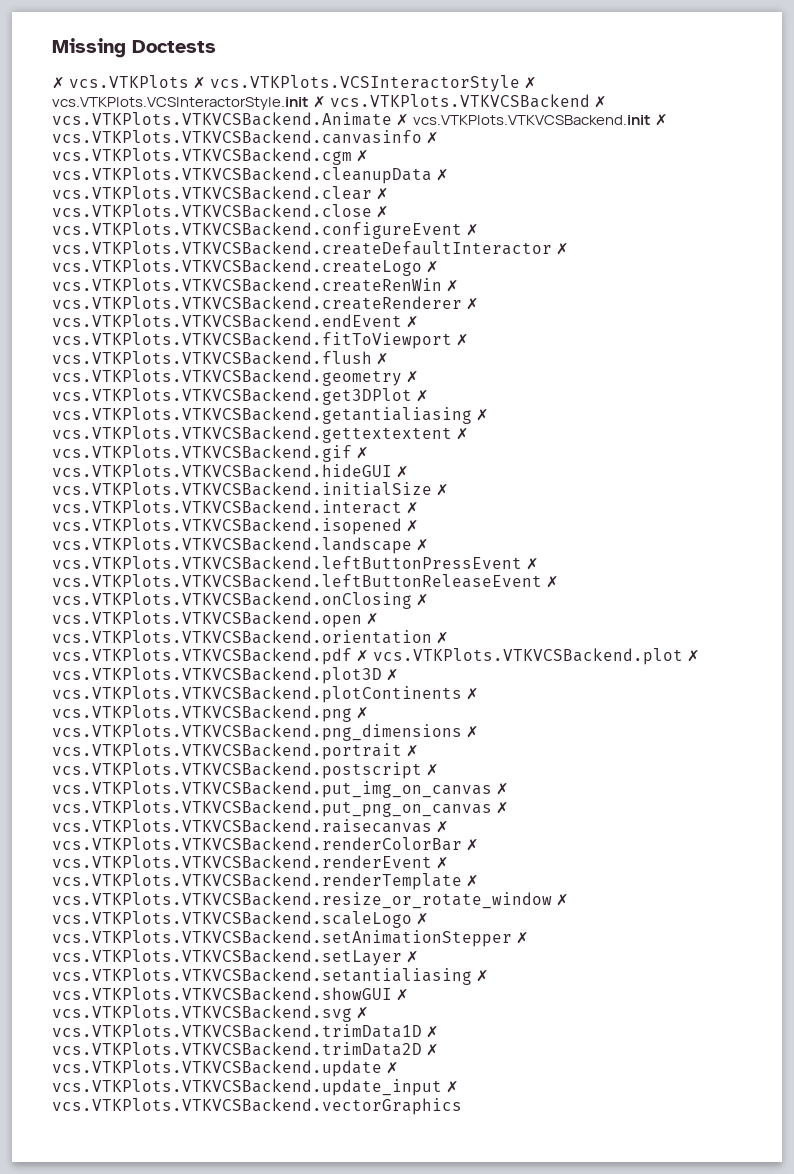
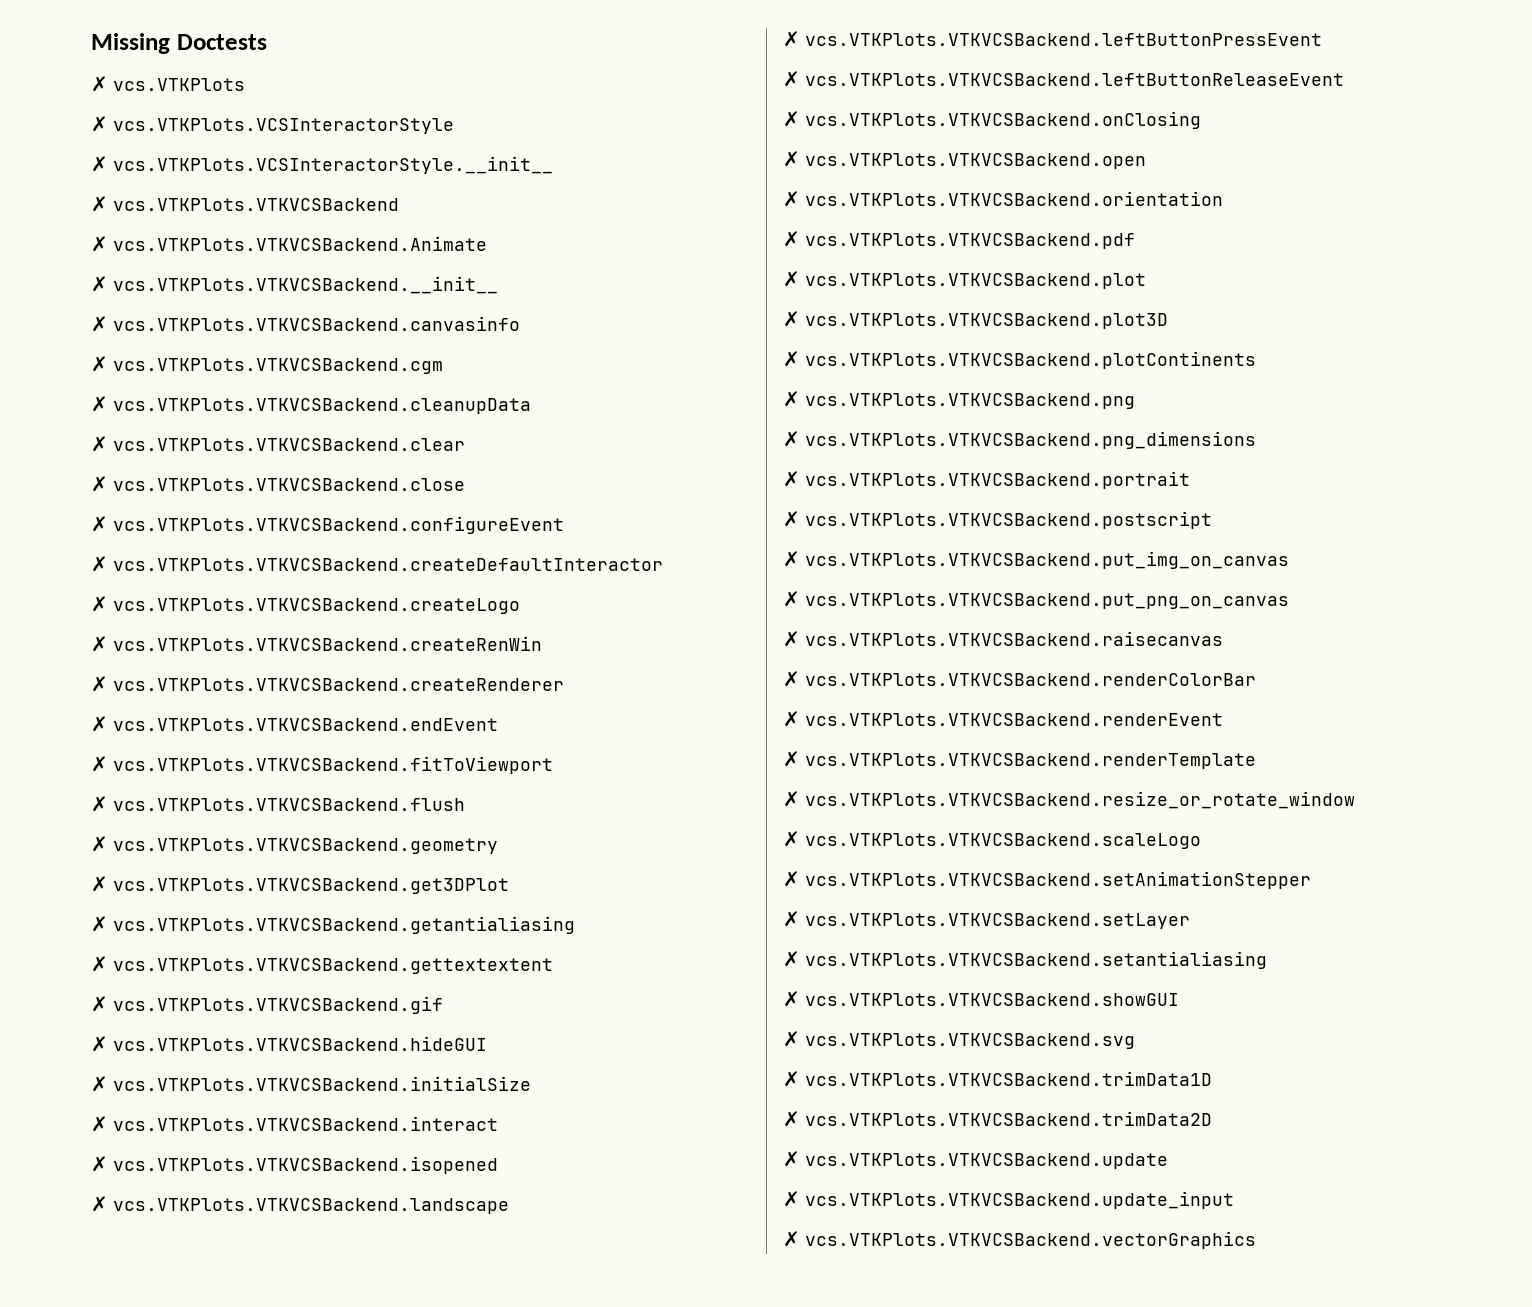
(190, 81) none -> (246, 84) //
[524,77,538,89] [52,97,309,110] ✗ vcs.VTKPlots.VCSInteractorStyle.init -> [91,156,554,174] // ✗ vcs.VTKPlots.VCSInteractorStyle.__init__ //
(591, 101) none -> (400, 204) //
[396,114,652,126] ✗ vcs.VTKPlots.VTKVCSBackend.init -> [91,276,499,294] // ✗ vcs.VTKPlots.VTKVCSBackend.__init__ //
(422, 137) none -> (521, 323) //
(352, 156) none -> (444, 366) //
(432, 175) none -> (532, 406) //
(372, 193) none -> (466, 444) //
(372, 211) none -> (466, 484) //
(462, 230) none -> (565, 525) //
(552, 248) none -> (664, 564) //
(422, 267) none -> (521, 606) //
(442, 285) none -> (543, 643) //
(462, 303) none -> (565, 684) //
(402, 321) none -> (499, 724) //
(452, 340) none -> (554, 765) //
(372, 358) none -> (466, 804) //
(402, 377) none -> (499, 846) //
(412, 396) none -> (510, 886) //
(472, 415) none -> (576, 925) //
(452, 434) none -> (554, 966) //
(352, 453) none -> (444, 1005) //
(392, 471) none -> (488, 1043) //
(432, 489) none -> (532, 1083) //
(402, 507) none -> (499, 1123) //
(402, 526) none -> (499, 1165) //
(412, 545) none -> (510, 1206) //
(522, 563) none -> (1323, 39) //
(542, 581) none -> (1345, 79) //
(412, 600) none -> (1202, 120) //
(362, 619) none -> (1147, 161) //
(432, 637) none -> (1224, 198) //
(352, 656) none -> (1136, 241) //
(684, 656) none -> (1147, 281) //
(382, 675) none -> (1169, 321) //
(462, 694) none -> (1257, 360) //
(352, 713) none -> (1136, 401) //
(462, 732) none -> (1257, 440) //
(402, 751) none -> (1191, 480) //
(422, 770) none -> (1213, 520) //
(492, 789) none -> (1290, 560) //
(492, 808) none -> (1290, 601) //
(432, 826) none -> (1224, 638) //
(462, 844) none -> (1257, 679) //
(432, 862) none -> (1224, 719) //
(462, 881) none -> (1257, 761) //
(552, 900) none -> (1356, 800) //
(412, 919) none -> (1202, 841) //
(512, 938) none -> (1312, 880) //
(402, 957) none -> (1191, 921) //
(472, 976) none -> (1268, 960) //
(392, 994) none -> (1180, 999) //
(352, 1013) none -> (1136, 1041) //
(422, 1031) none -> (1213, 1078) //
(422, 1049) none -> (1213, 1118) //
(382, 1068) none -> (1169, 1161) //
(442, 1087) none -> (1235, 1200) //

